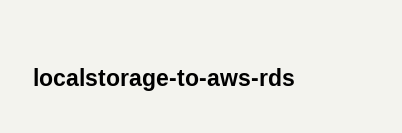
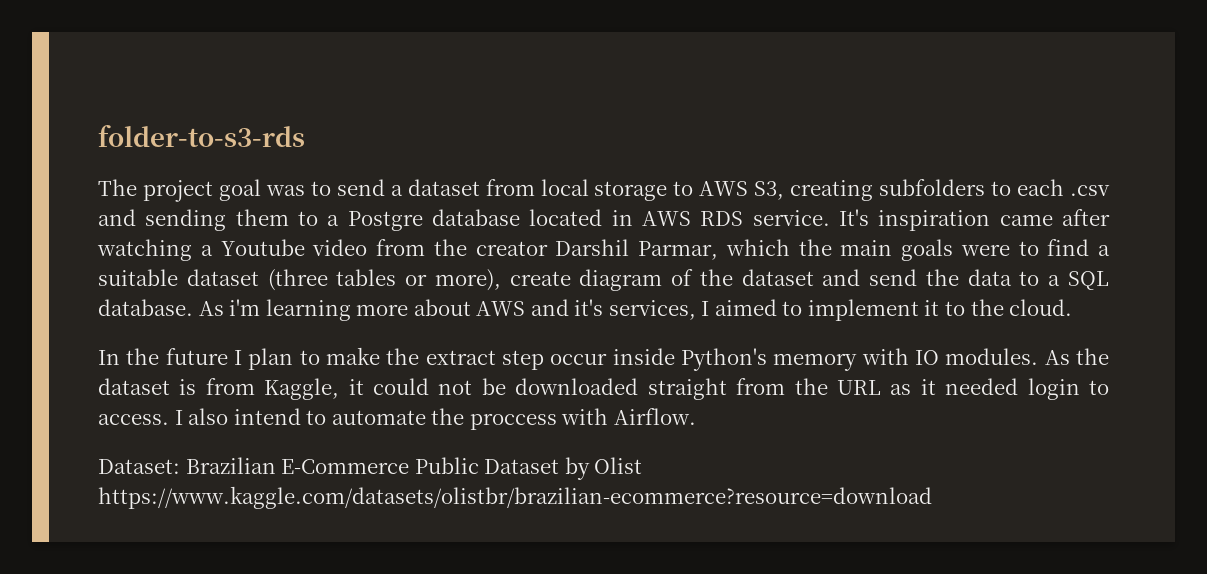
[33,68,295,91] localstorage-to-aws-rds -> [98,125,305,147] [98,179,1111,202] [98,209,1111,231] [97,239,1110,261] [98,269,1109,291] [98,299,1073,321] [98,347,1110,371] [98,378,1109,400] [98,408,696,430] [98,457,643,480] [98,486,932,509] folder-to-s3-rds // The project goal was to send a dataset from local storage to AWS S3, creating subfolders to each .csv and sending them to a Postgre database located in AWS RDS service. It's inspiration came after watching a Youtube video from the creator Darshil Parmar, which the main goals were to find a suitable dataset (three tables or more), create diagram of the dataset and send the data to a SQL database. As i'm learning more about AWS and it's services, I aimed to implement it to the cloud. // In the future I plan to make the extract step occur inside Python's memory with IO modules. As the dataset is from Kaggle, it could not be downloaded straight from the URL as it needed login to access. I also intend to automate the proccess with Airflow. // Dataset: Brazilian E-Commerce Public Dataset by Olist https://www.kaggle.com/datasets/olistbr/brazilian-ecommerce?resource=download

